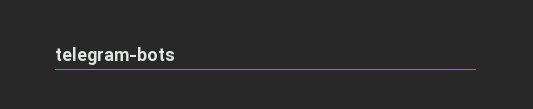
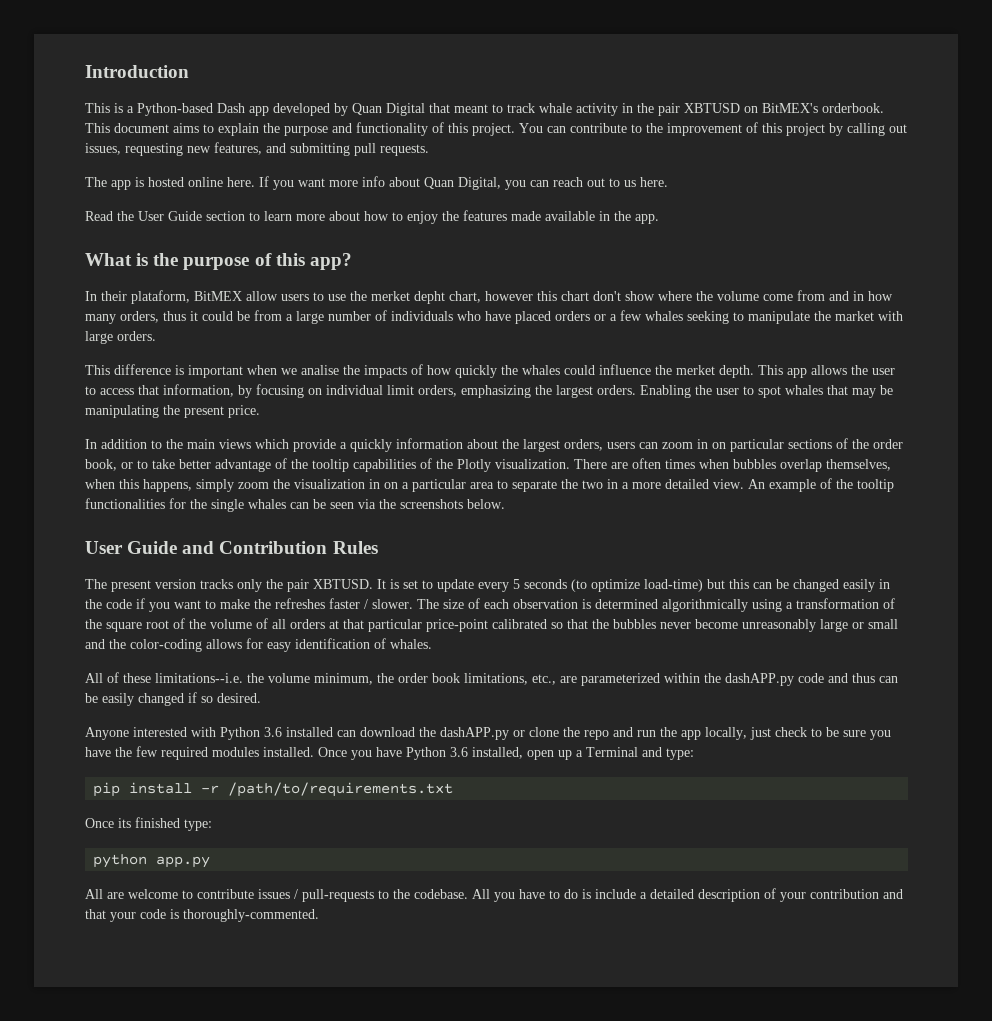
[55,47,175,65] telegram-bots -> [85,65,189,78] [85,103,884,116] [85,122,907,136] [85,142,429,156] [85,176,668,190] [85,210,659,224] [85,253,352,270] [85,290,893,304] [85,310,903,324] [85,331,156,344] [85,364,895,378] [85,384,893,398] [85,405,260,418] [85,438,903,452] [85,458,891,472] [85,478,894,492] [85,498,505,512] [85,541,378,554] [85,579,890,592] [85,598,895,612] [85,618,898,632] [85,638,432,652] [85,672,898,686] [85,692,261,706] [85,727,891,740] [85,746,694,760] [93,782,454,797] [85,817,212,831] [93,854,211,868] [85,888,903,902] [85,909,319,922] Introduction // This is a Python-based Dash app developed by Quan Digital that meant to track whale activity in the pair XBTUSD on BitMEX's orderbook. This document aims to explain the purpose and functionality of this project. You can contribute to the improvement of this project by calling out issues, requesting new features, and submitting pull requests. // The app is hosted online here. If you want more info about Quan Digital, you can reach out to us here. // Read the User Guide section to learn more about how to enjoy the features made available in the app. // What is the purpose of this app? // In their plataform, BitMEX allow users to use the merket depht chart, however this chart don't show where the volume come from and in how many orders, thus it could be from a large number of individuals who have placed orders or a few whales seeking to manipulate the market with large orders. // This difference is important when we analise the impacts of how quickly the whales could influence the merket depth. This app allows the user to access that information, by focusing on individual limit orders, emphasizing the largest orders. Enabling the user to spot whales that may be manipulating the present price. // In addition to the main views which provide a quickly information about the largest orders, users can zoom in on particular sections of the order book, or to take better advantage of the tooltip capabilities of the Plotly visualization. There are often times when bubbles overlap themselves, when this happens, simply zoom the visualization in on a particular area to separate the two in a more detailed view. An example of the tooltip functionalities for the single whales can be seen via the screenshots below. // User Guide and Contribution Rules // The present version tracks only the pair XBTUSD. It is set to update every 5 seconds (to optimize load-time) but this can be changed easily in the code if you want to make the refreshes faster / slower. The size of each observation is determined algorithmically using a transformation of the square root of the volume of all orders at that particular price-point calibrated so that the bubbles never become unreasonably large or small and the color-coding allows for easy identification of whales. // All of these limitations--i.e. the volume minimum, the order book limitations, etc., are parameterized within the dashAPP.py code and thus can be easily changed if so desired. // Anyone interested with Python 3.6 installed can download the dashAPP.py or clone the repo and run the app locally, just check to be sure you have the few required modules installed. Once you have Python 3.6 installed, open up a Terminal and type: // pip install -r /path/to/requirements.txt // Once its finished type: // python app.py // All are welcome to contribute issues / pull-requests to the codebase. All you have to do is include a detailed description of your contribution and that your code is thoroughly-commented.

